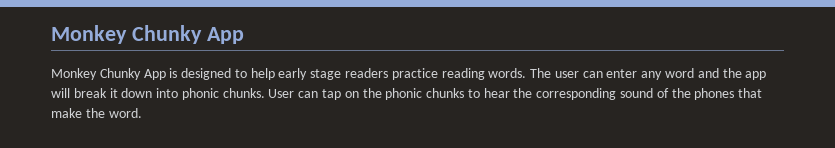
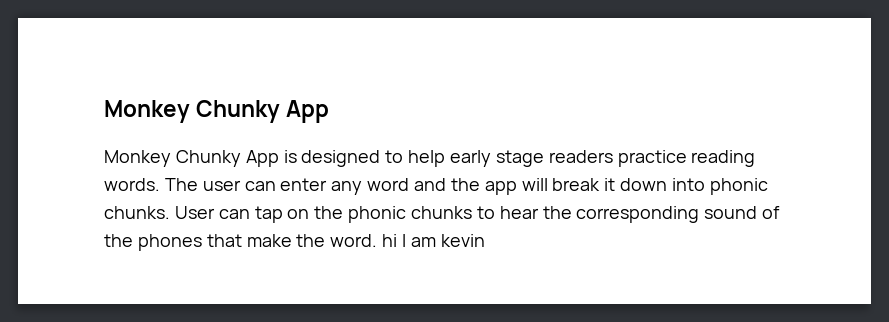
(142, 113) none -> [382,234,485,247] hi I am kevin

